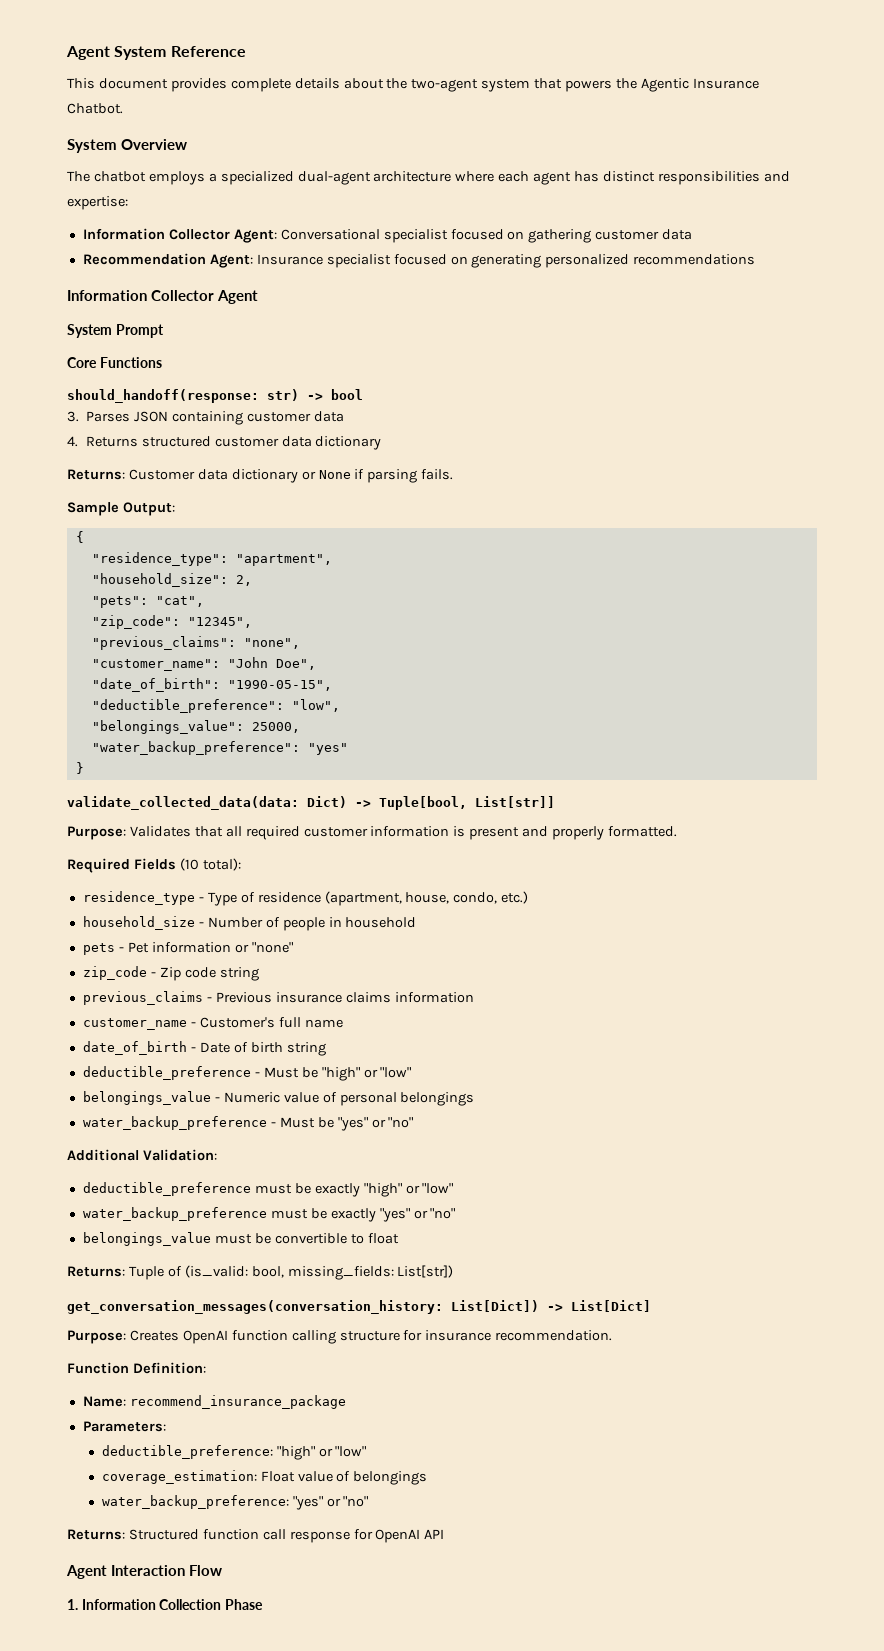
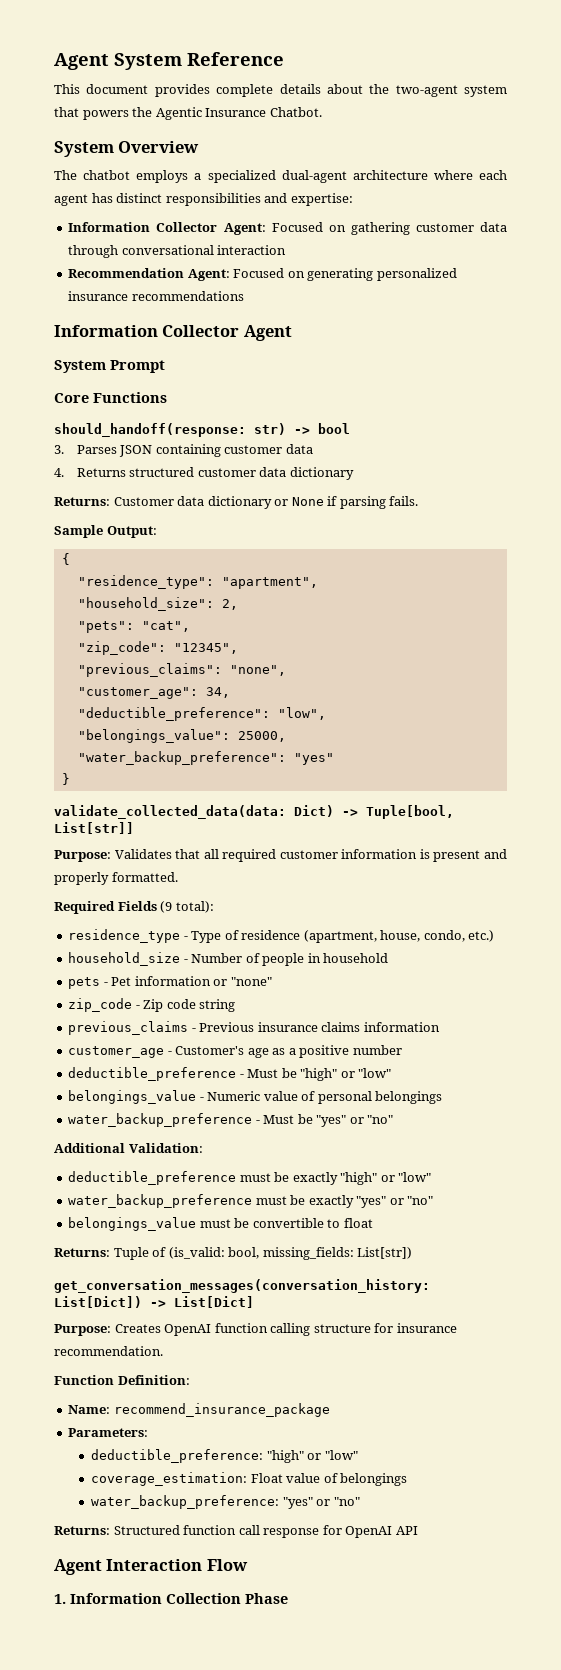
[280,229,504,243] Conversational specialist focused -> [271,222,323,232] Focused
(693, 234) none -> [68,245,287,258] through conversational interaction
[256,254,447,268] Insurance specialist focused -> [233,268,285,278] Focused
(630, 261) none -> [68,291,129,301] insurance
[91,657,316,671] [91,678,332,692] "customer_name": "John Doe", // "date_of_birth": "1990-05-15", -> [77,687,230,699] "customer_age": 34,
[179,858,199,871] (10 -> [160,901,173,913] (9
[82,1018,187,1030] customer_name -> [68,1046,165,1058] customer_age
[278,1017,343,1028] [82,1041,326,1056] full name // date_of_birth - Date of birth string -> [247,1045,402,1058] age as a positive number

